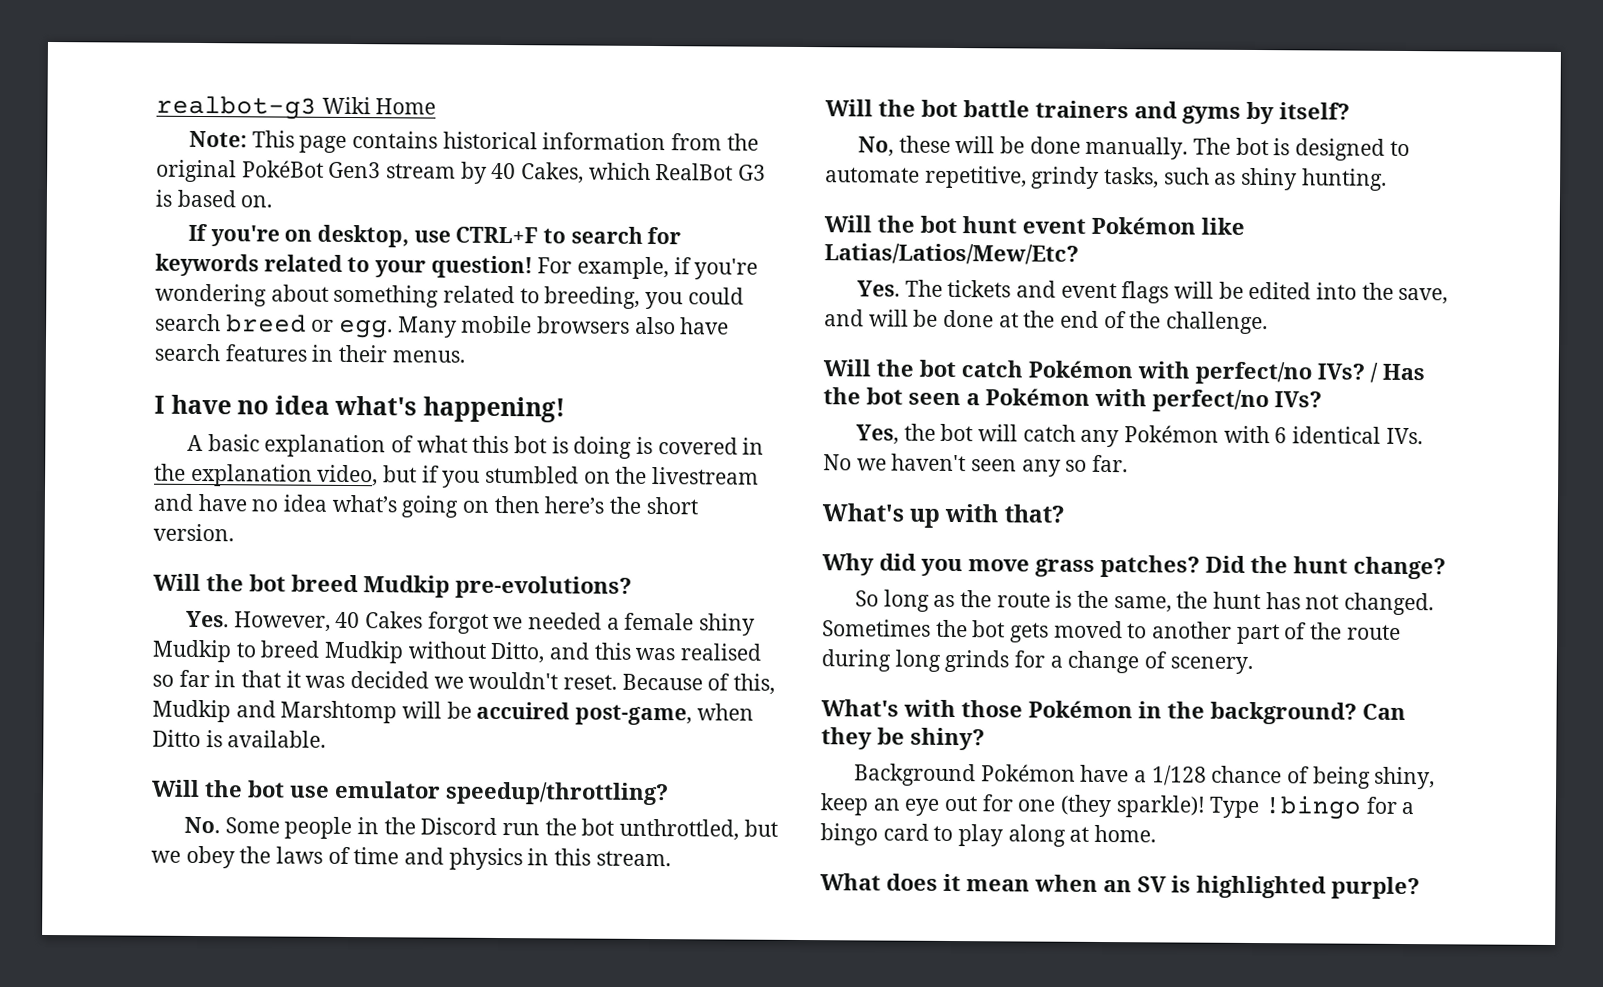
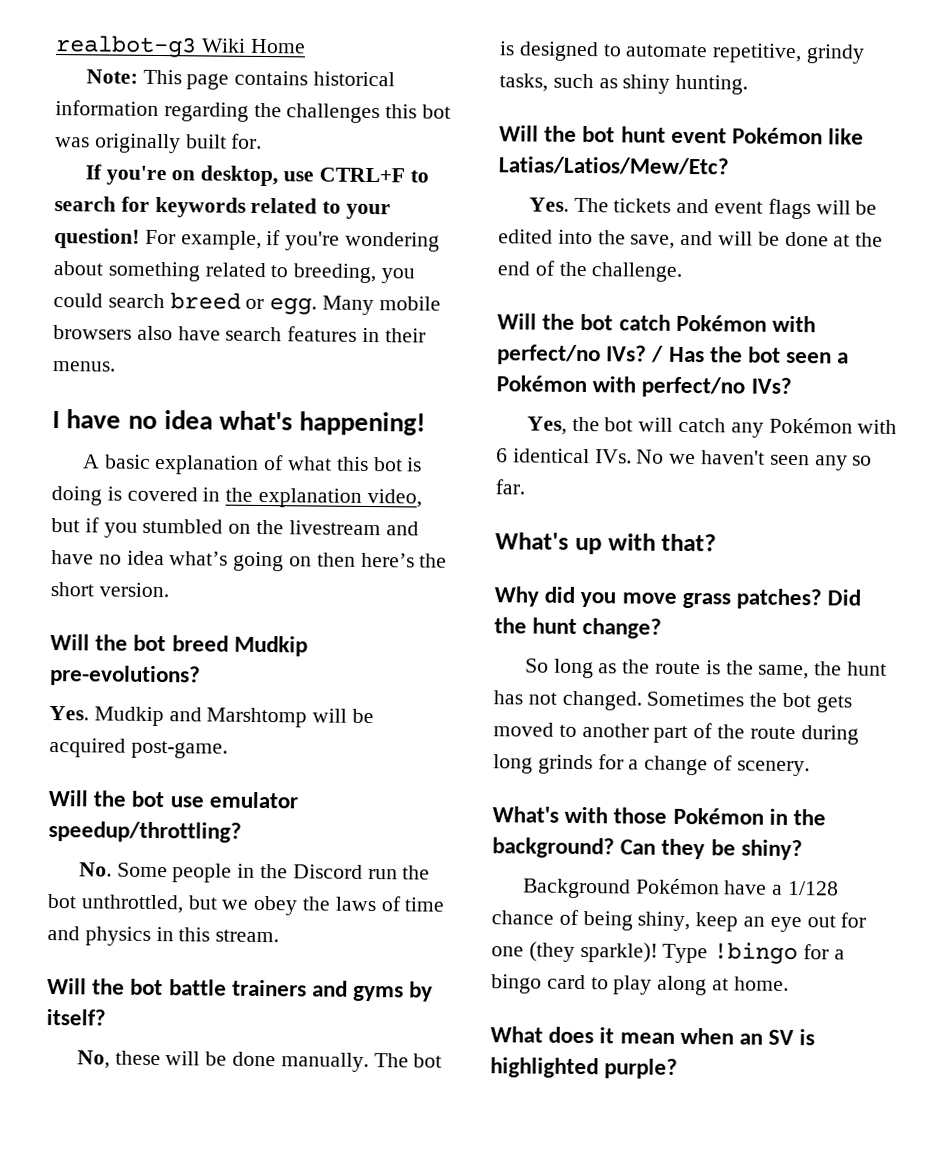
[670,133,759,151] [156,159,767,184] [155,189,273,208] from the original PokéBot Gen3 stream by 40 Cakes, which RealBot G3 is based on. -> [163,102,452,124] [55,133,263,154] regarding the challenges this bot was originally built for.
[233,611,755,636] [152,639,763,664] [152,669,776,695] However, 40 Cakes forgot we needed a female shiny Mudkip to breed Mudkip without Ditto, and this was realised so far in that it was decided we wouldn't reset. Because of this, -> (89, 713) none
[476,701,754,726] [152,729,327,748] accuired post-game, when Ditto is available. -> [49,738,228,759] acquired post-game.

